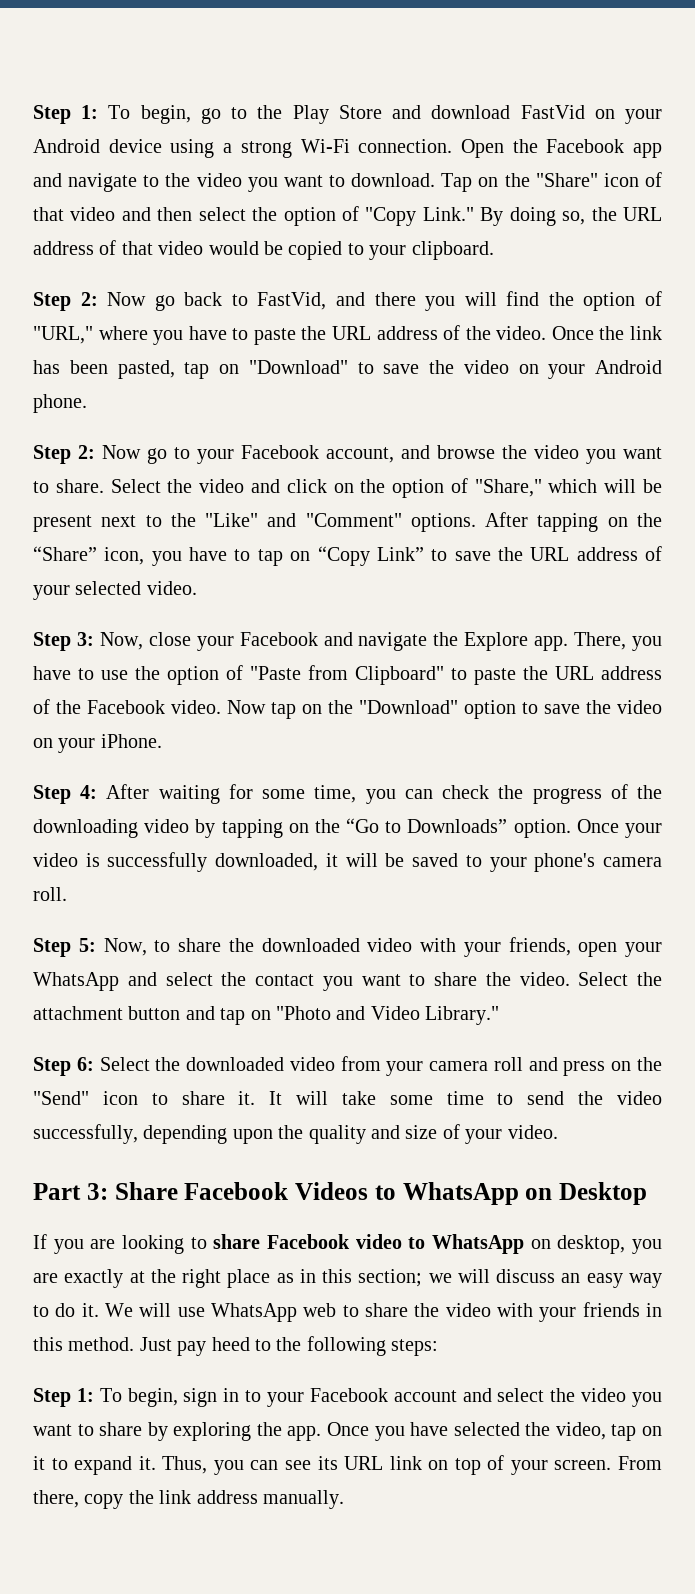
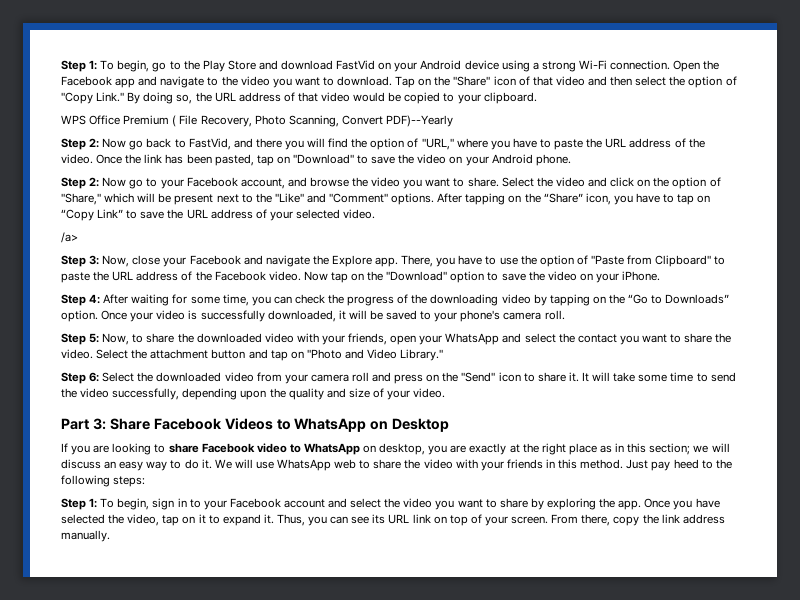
(494, 250) none -> [61,115,453,127] // WPS Office Premium ( File Recovery, Photo Scanning, Convert PDF)--Yearly
(197, 588) none -> [61,232,78,243] // /a>

